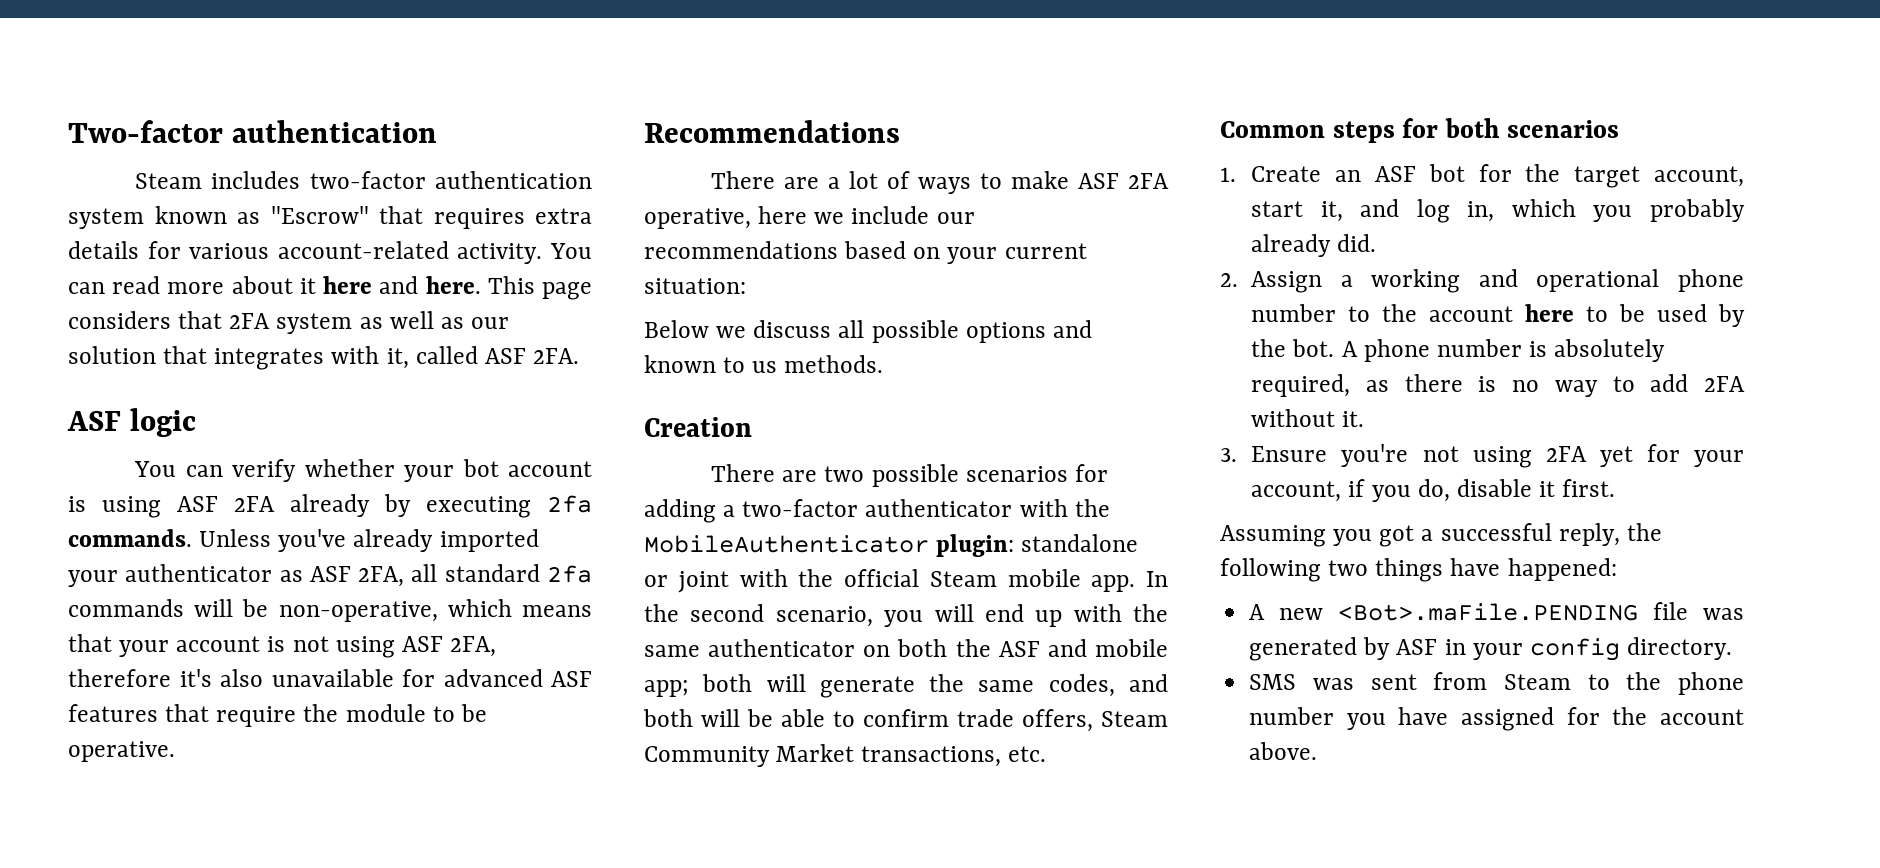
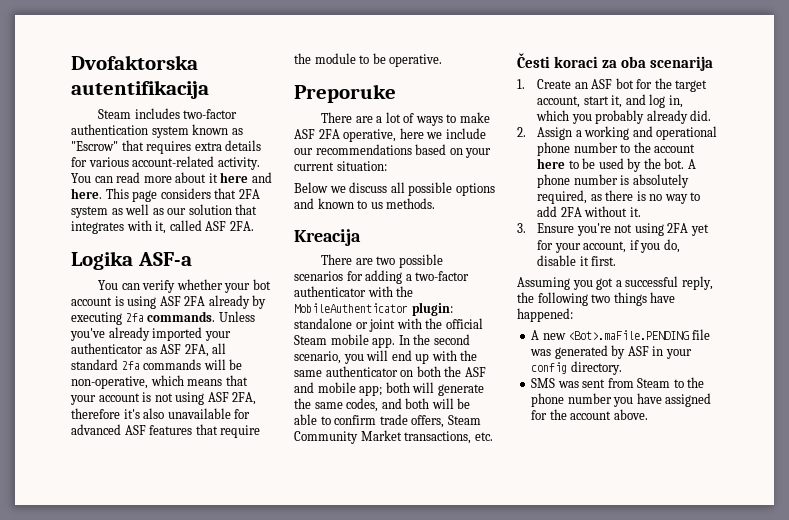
[68,120,438,143] Two-factor authentication -> [71,55,198,70] [71,80,209,99] Dvofaktorska autentifikacija
[67,408,197,437] ASF logic -> [71,251,192,270] Logika ASF-a
[644,120,900,143] Recommendations -> [294,84,396,103] Preporuke
[644,417,752,437] Creation -> [294,229,361,246] Kreacija
[1220,118,1619,143] Common steps for both scenarios -> [517,53,714,71] Česti koraci za oba scenarija

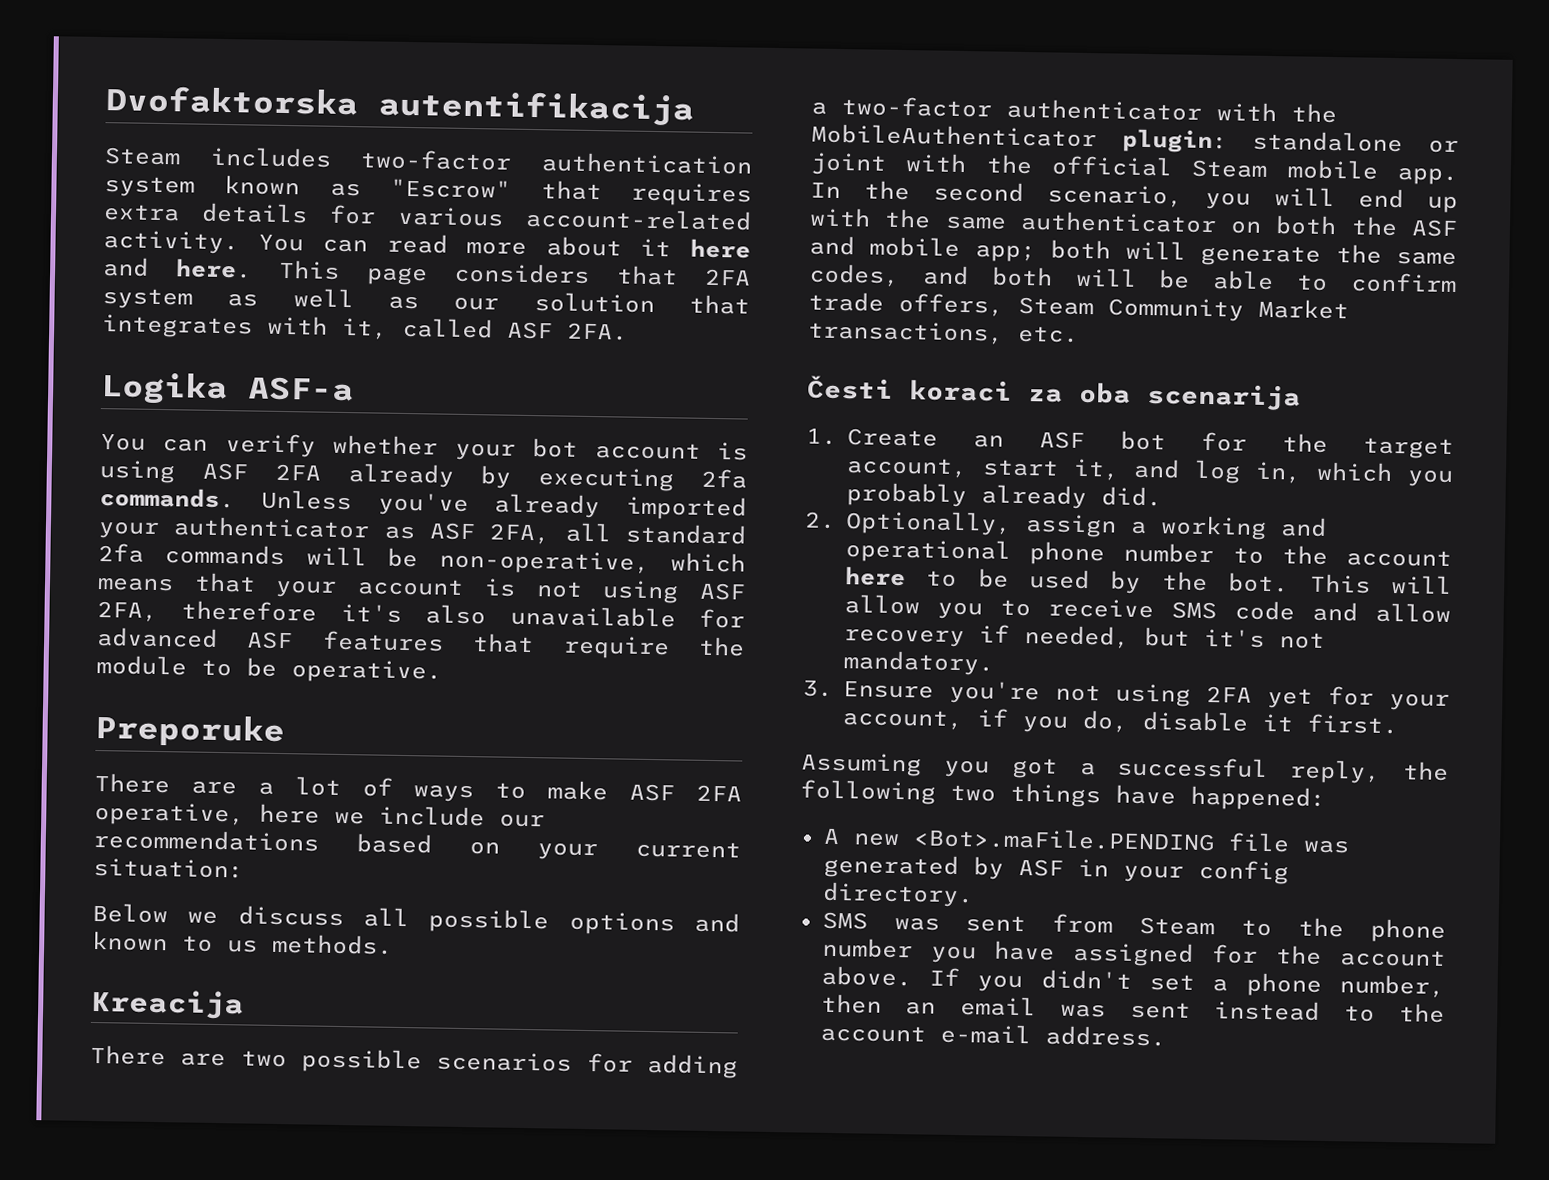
[537,127,573,140] Assign -> [844,510,1117,538] Optionally, assign
[687,159,696,169] [537,174,689,188] [537,190,701,204] [537,206,641,217] A phone number is absolutely required, as there is no way to add 2FA without it. -> [1309,573,1452,594] [843,594,1451,623] [843,624,1325,649] [842,650,995,676] This will allow you to receive SMS code and allow recovery if needed, but it's not mandatory.
(648, 414) none -> [928,967,1445,998] [820,993,1445,1023] [819,1023,1166,1047] If you didn't set a phone number, then an email was sent instead to the account e-mail address.

